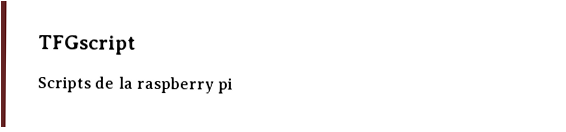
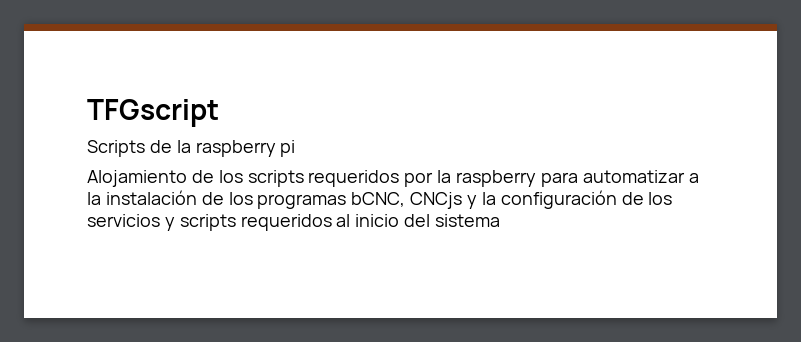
(234, 85) none -> [87,170,699,187] [87,190,673,209] [87,214,501,231] // Alojamiento de los scripts requeridos por la raspberry para automatizar a la instalación de los programas bCNC, CNCjs y la configuración de los servicios y scripts requeridos al inicio del sistema

